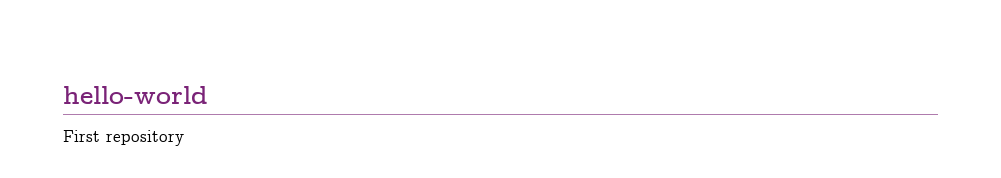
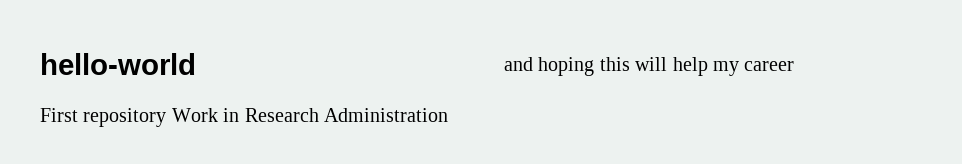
(184, 138) none -> [171,108,448,122] [504,57,795,76] Work in Research Administration and hoping this will help my career

